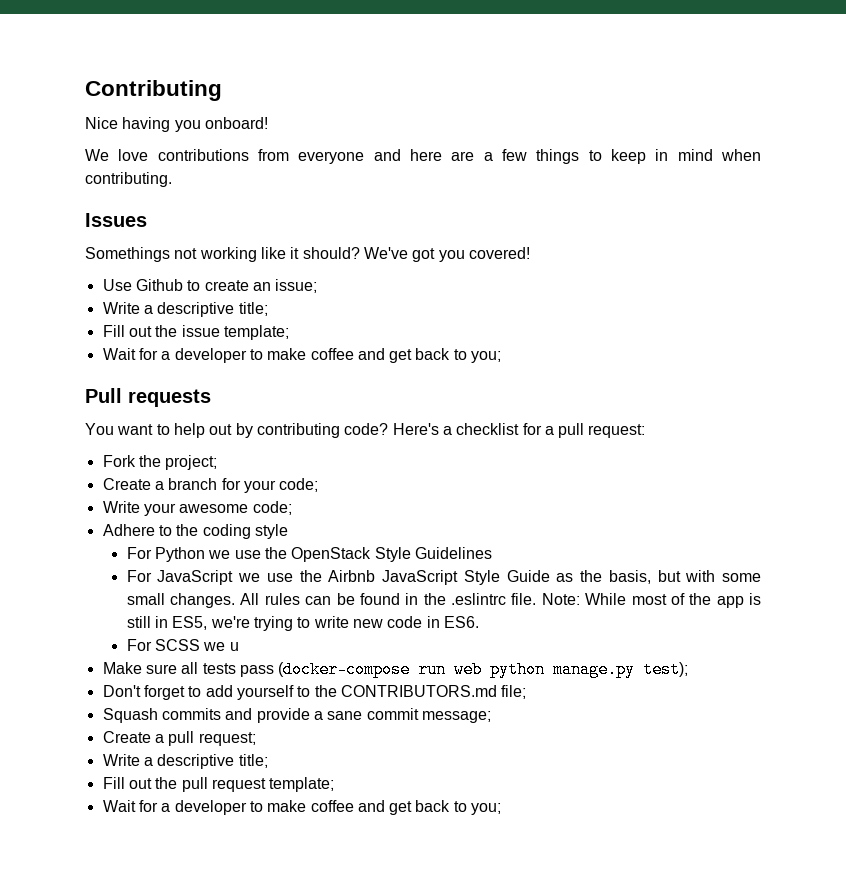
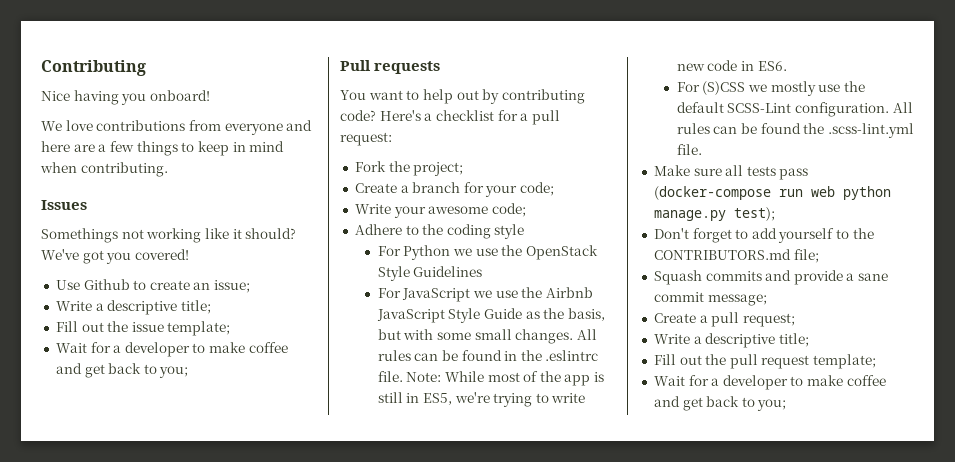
[155,639,239,651] SCSS we u -> [702,81,865,96] [676,102,913,117] [676,123,914,138] [676,144,702,155] (S)CSS we mostly use the default SCSS-Lint configuration. All rules can be found the .scss-lint.yml file.

